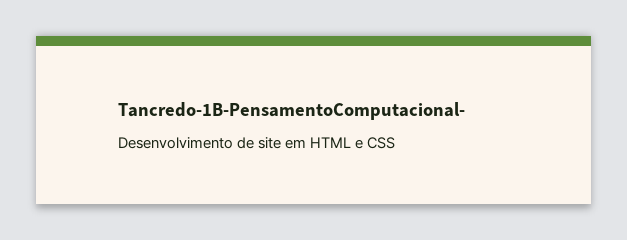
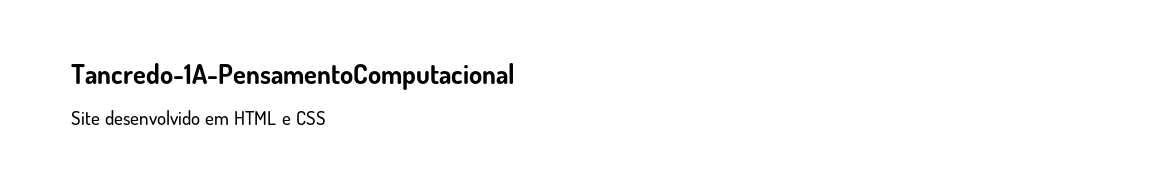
[118,102,465,120] [118,137,282,149] Tancredo-1B-PensamentoComputacional- // Desenvolvimento de site -> [71,63,515,90] [71,110,201,125] Tancredo-1A-PensamentoComputacional // Site desenvolvido

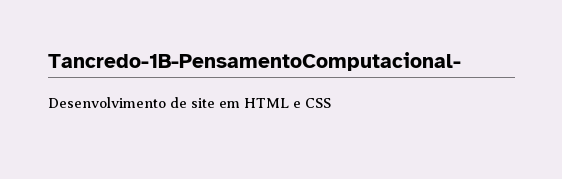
[71,63,515,90] [71,110,201,125] Tancredo-1A-PensamentoComputacional // Site desenvolvido -> [48,52,461,71] [48,97,215,108] Tancredo-1B-PensamentoComputacional- // Desenvolvimento de site

